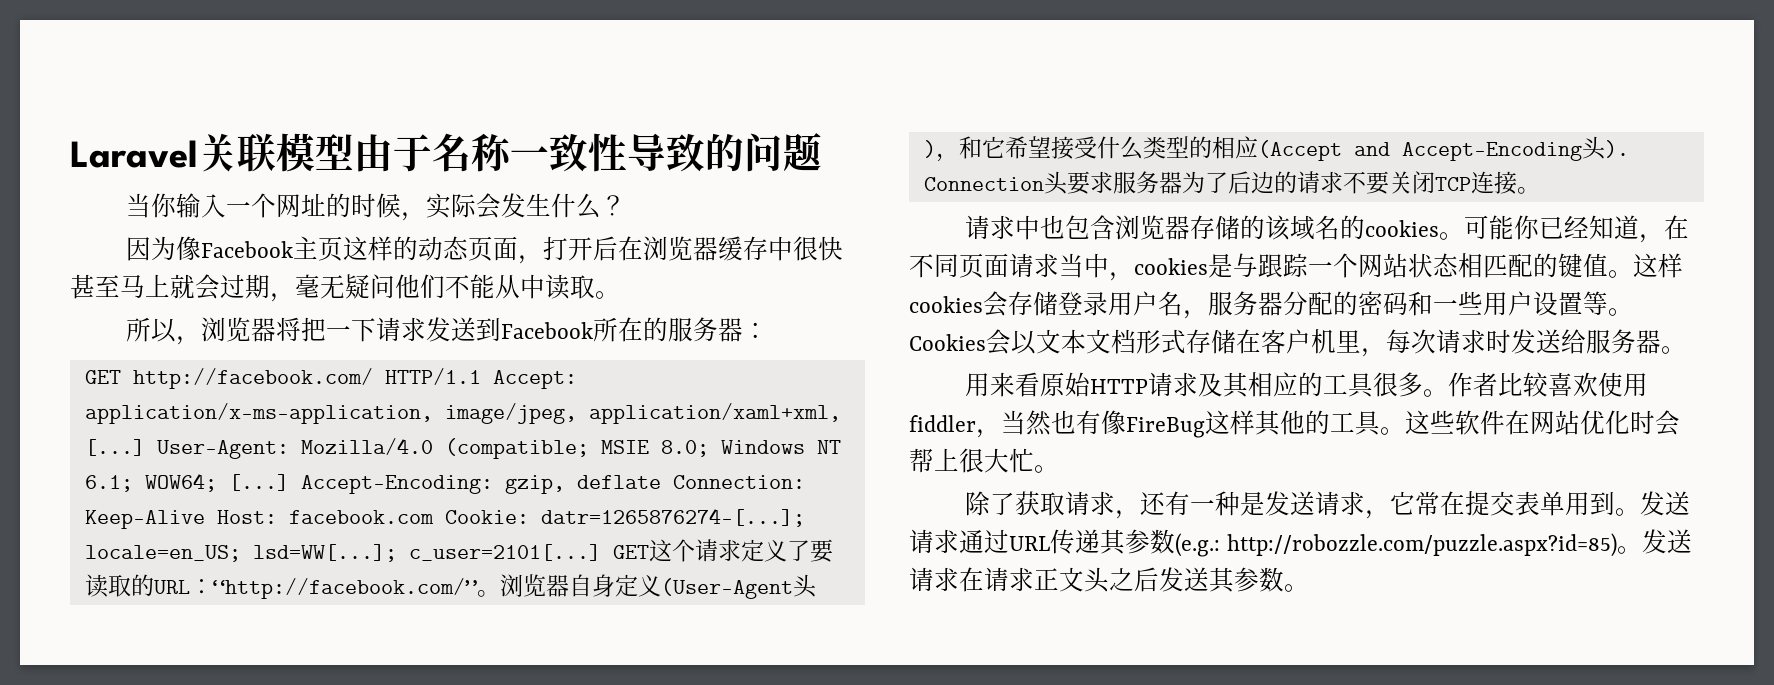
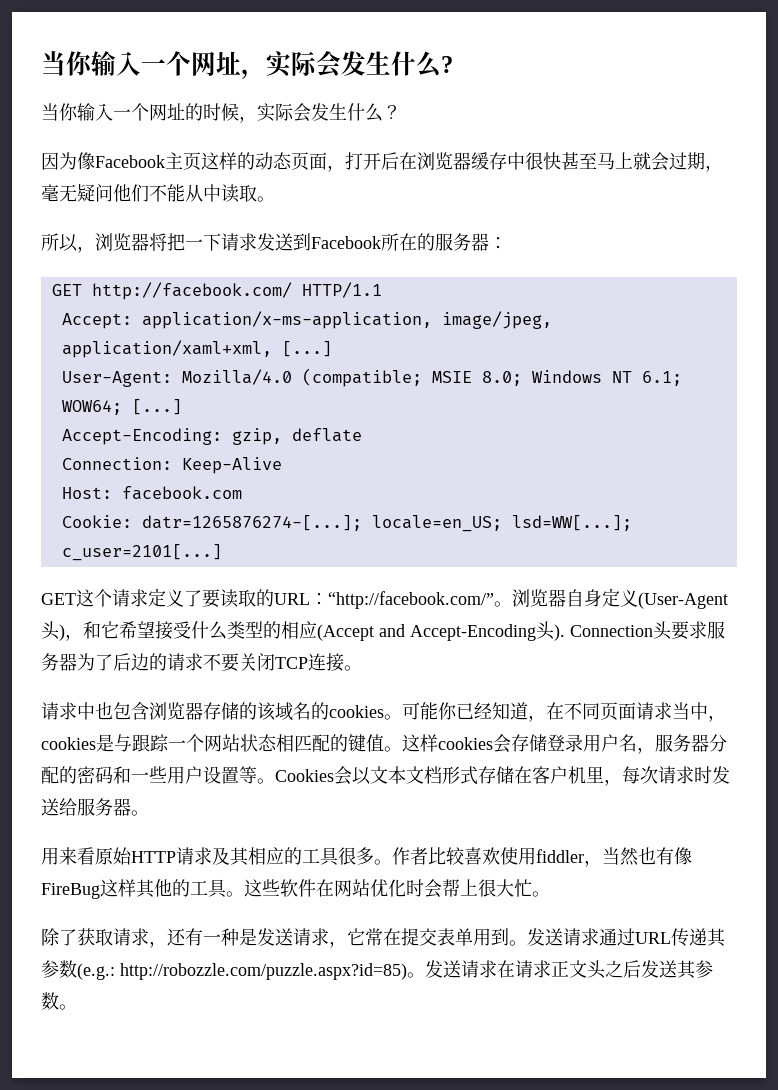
[70,133,822,172] Laravel关联模型由于名称一致性导致的问题 -> [41,51,453,79] 当你输入一个网址，实际会发生什么?
(481, 376) none -> (382, 290) //
(145, 447) none -> (332, 349) //
(289, 482) none -> (182, 407) //
(661, 482) none -> (362, 435) //
(205, 519) none -> (282, 465) //
(434, 517) none -> (242, 493) //
(601, 552) none -> (222, 552) //

